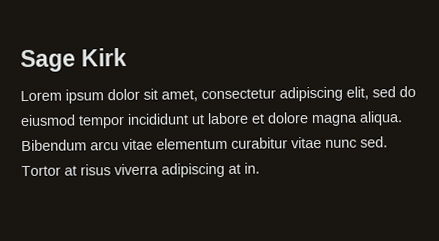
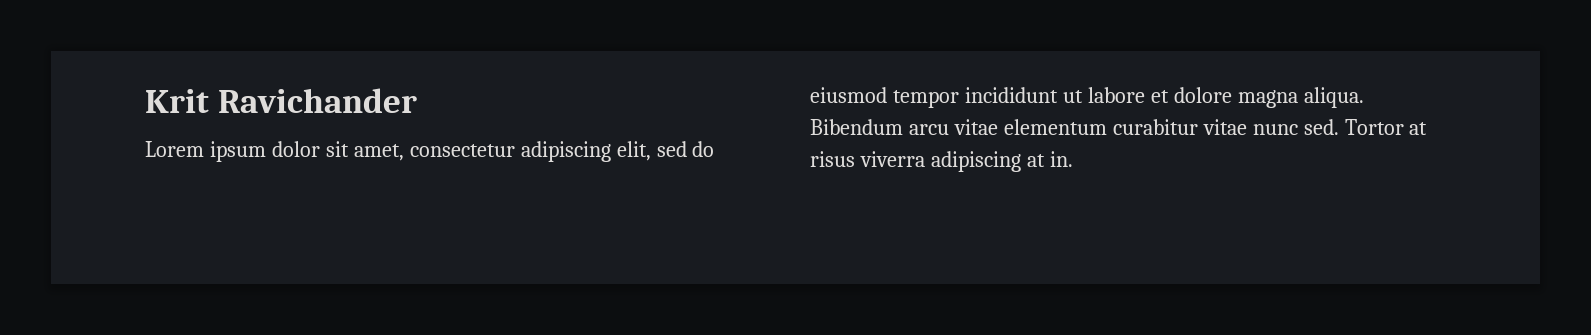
[20,47,128,73] Sage Kirk -> [145,88,418,113] Krit Ravichander

